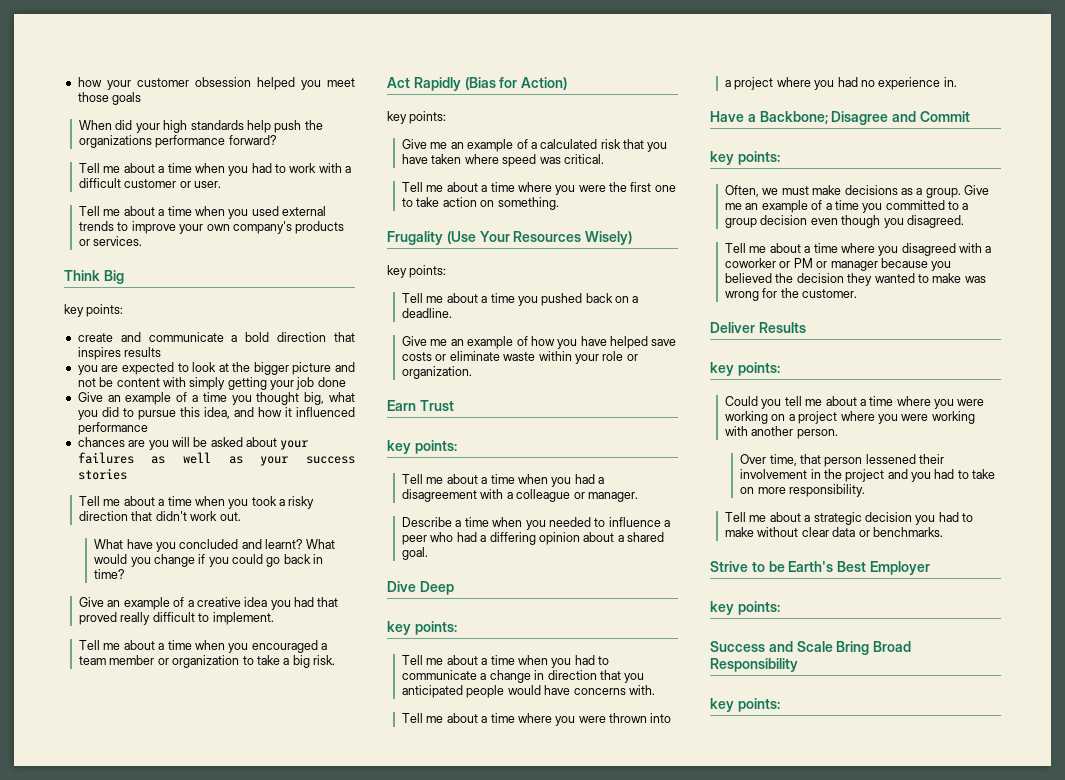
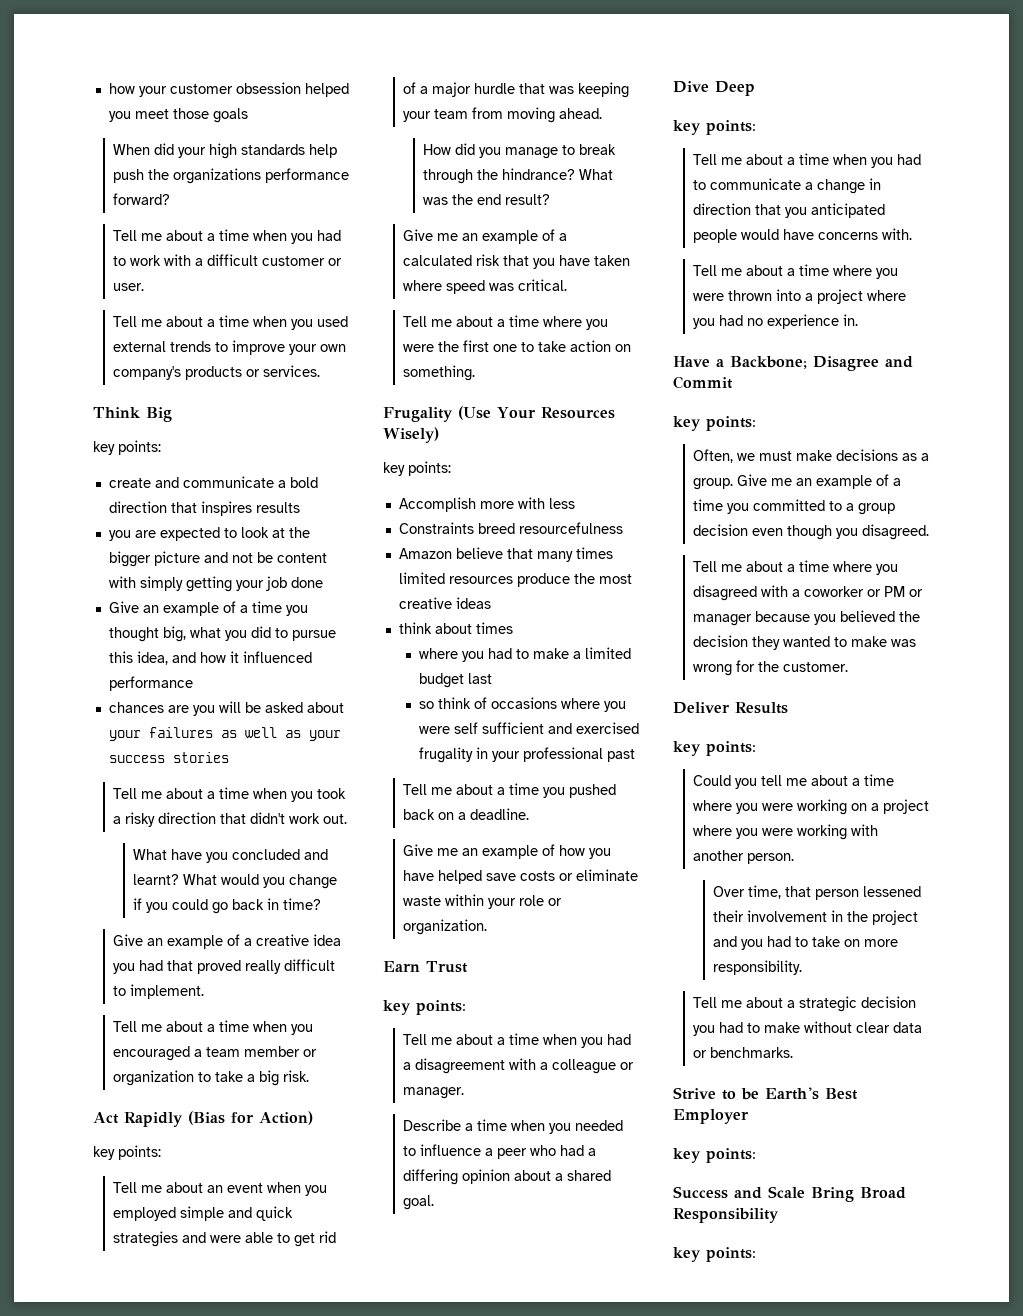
(447, 117) none -> [113,1182,328,1196] [113,1206,294,1221] [113,1231,337,1247] [403,82,630,98] [403,107,603,123] [423,143,617,159] [423,168,614,184] [423,194,551,205] // Tell me about an event when you employed simple and quick strategies and were able to get rid of a major hurdle that was keeping your team from moving ahead. // How did you manage to break through the hindrance? What was the end result?
(447, 271) none -> [398,497,575,512] [398,522,623,534] [398,547,613,562] [398,572,632,587] [398,597,491,609] [398,622,513,634] [419,647,632,662] [419,673,493,688] [419,697,627,712] [419,722,640,734] [419,747,636,763] // Accomplish more with less // Constraints breed resourcefulness // Amazon believe that many times limited resources produce the most creative ideas // think about times // where you had to make a limited budget last // so think of occasions where you were self sufficient and exercised frugality in your professional past

